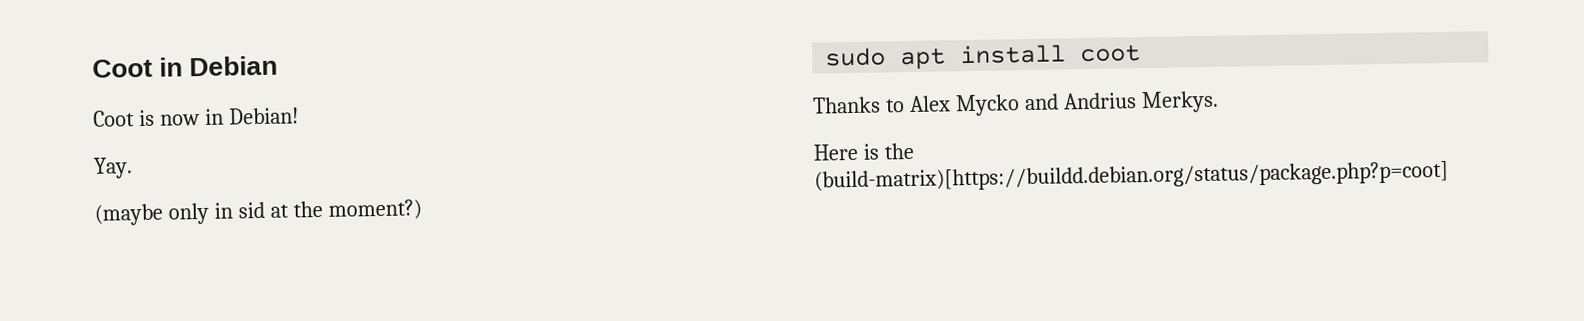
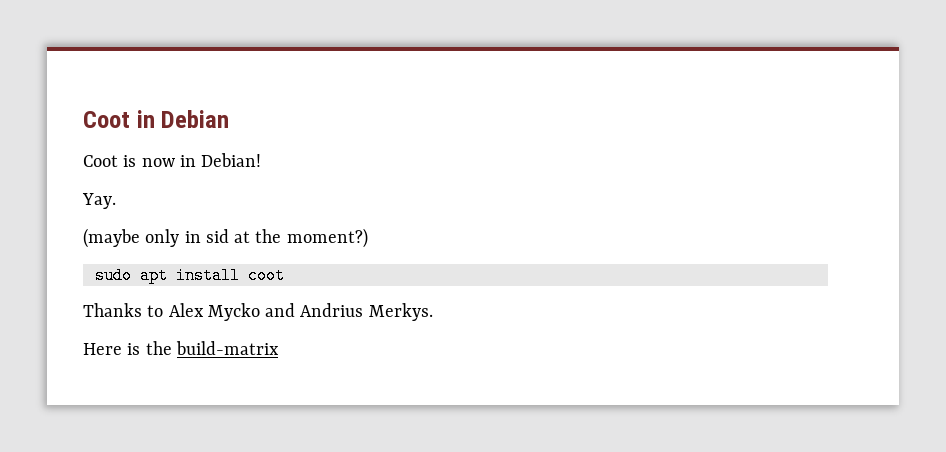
[814,160,1449,193] (build-matrix)[https://buildd.debian.org/status/package.php?p=coot] -> [175,341,279,355] build-matrix

